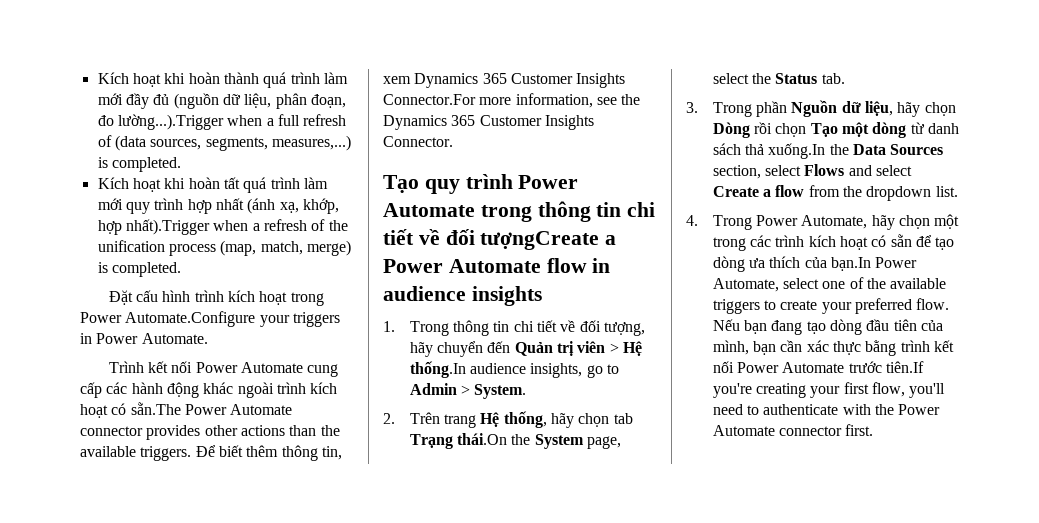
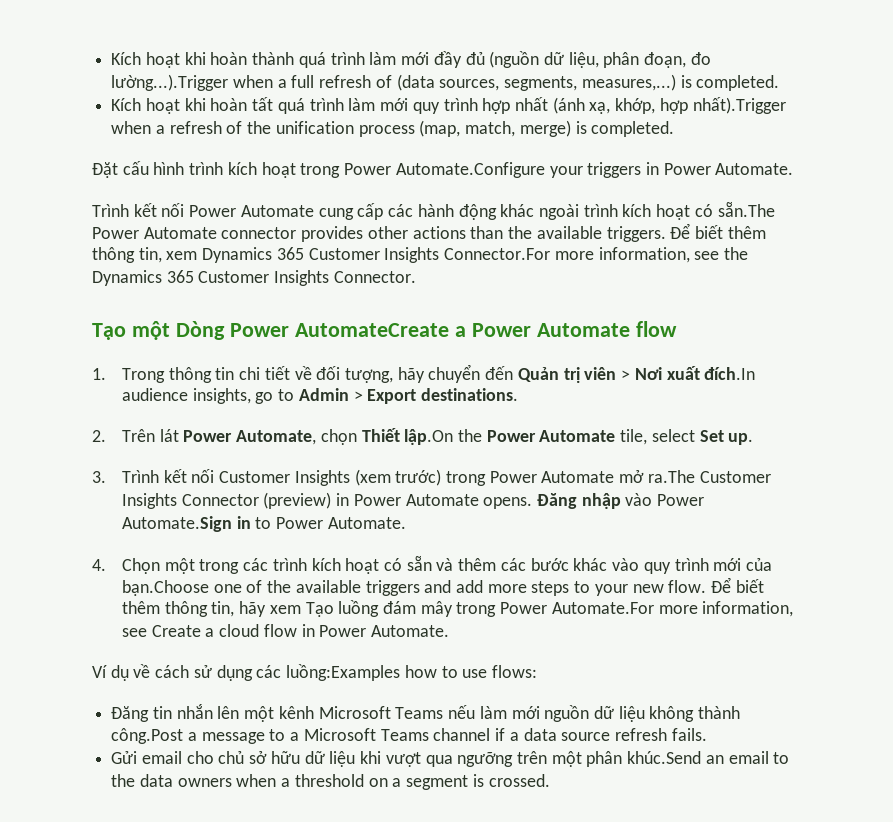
[424,174,579,194] [383,201,656,222] [383,229,600,250] quy trình Power Automate trong thông tin chi tiết về đối tượngCreate -> [131,321,449,340] một Dòng Power AutomateCreate
[592,258,611,273] [383,286,542,306] in audience insights -> (677, 329) none
[622,341,642,356] [409,361,466,378] Hệ thống.In -> [634,366,756,380] Nơi xuất đích.In
[474,384,527,399] System. -> [367,388,518,404] Export destinations.
[444,411,633,428] [409,433,622,449] [712,73,845,84] [686,100,956,117] [712,122,959,138] [712,143,944,159] [712,164,913,179] [712,185,958,201] [686,215,931,230] trang Hệ thống, hãy chọn tab Trạng thái.On the System page, select the Status tab. // 3. Trong phần Nguồn dữ liệu, hãy chọn Dòng rồi chọn Tạo một dòng từ danh sách thả xuống.In the Data Sources section, select Flows and select Create a flow from the dropdown list. // 4. Trong Power Automate, hãy chọn -> [159,428,754,445] [92,469,771,486] [121,492,705,509] [121,516,406,532] [92,558,160,574] lát Power Automate, chọn Thiết lập.On the Power Automate tile, select Set up. // 3. Trình kết nối Customer Insights (xem trước) trong Power Automate mở ra.The Customer Insights Connector (preview) in Power Automate opens. Đăng nhập vào Power Automate.Sign in to Power Automate. // 4. Chọn
[915,235,955,250] [712,256,918,272] [712,278,820,292] để tạo dòng ưa thích của bạn.In Power Automate, select -> [436,558,772,574] [121,580,209,596] và thêm các bước khác vào quy trình mới của bạn.Choose
[764,298,950,314] [712,319,943,335] [712,340,954,356] [712,361,925,373] [712,382,946,398] [712,404,941,415] [712,424,874,436] to create your preferred flow. Nếu bạn đang tạo dòng đầu tiên của mình, bạn cần xác thực bằng trình kết nối Power Automate trước tiên.If you're creating your first flow, you'll need to authenticate with the Power Automate connector first. -> [424,577,764,596] [121,600,794,617] [121,624,449,637] [92,664,537,681] [111,704,741,722] [111,728,707,744] [111,751,790,767] [111,774,550,790] and add more steps to your new flow. Để biết thêm thông tin, hãy xem Tạo luồng đám mây trong Power Automate.For more information, see Create a cloud flow in Power Automate. // Ví dụ về cách sử dụng các luồng:Examples how to use flows: // Đăng tin nhắn lên một kênh Microsoft Teams nếu làm mới nguồn dữ liệu không thành công.Post a message to a Microsoft Teams channel if a data source refresh fails. // Gửi email cho chủ sở hữu dữ liệu khi vượt qua ngưỡng trên một phân khúc.Send an email to the data owners when a threshold on a segment is crossed.

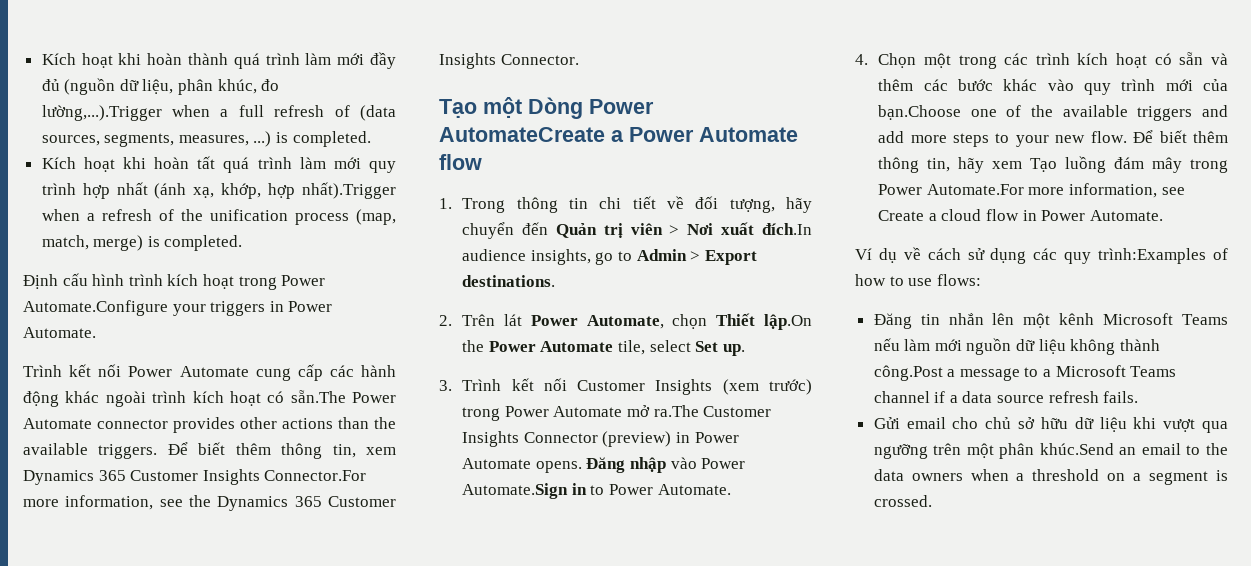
[644,52,711,68] [111,74,229,91] đoạn, đo lường...).Trigger -> [217,79,280,94] [41,105,162,121] khúc, đo lường,...).Trigger
[581,74,676,91] measures,...) -> [178,131,272,147] measures, ...)
[92,162,118,178] Đặt -> [23,274,58,289] Định
[286,664,401,681] luồng:Examples -> [1064,248,1228,264] quy trình:Examples of

